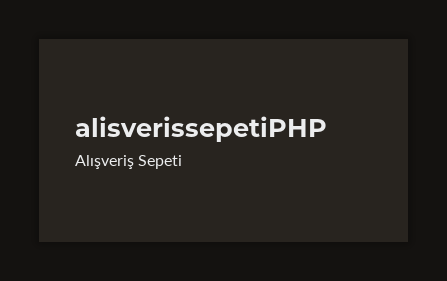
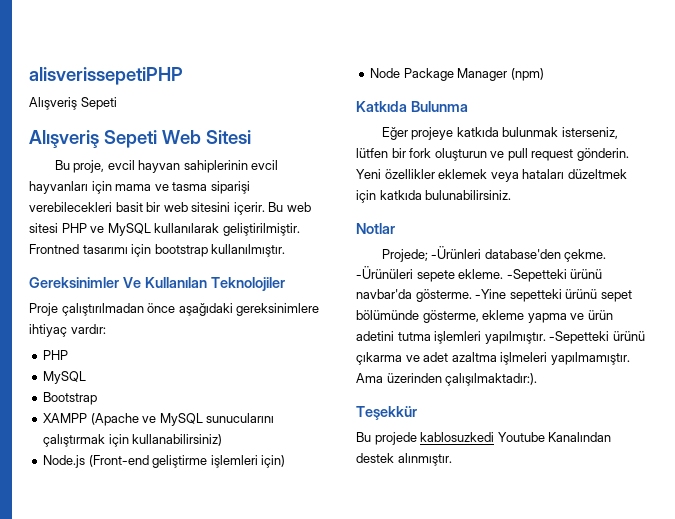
(183, 162) none -> [29,130,251,148] [54,160,279,173] [29,181,250,194] [29,202,311,215] [29,223,300,236] [29,244,286,257] [29,277,285,291] [29,303,320,316] [29,324,106,337] [43,350,69,360] [43,371,87,384] [43,392,98,405] [43,413,275,426] [43,434,223,447] [43,455,286,468] [370,68,544,81] [356,101,468,112] [381,127,618,140] [356,148,629,161] [356,169,627,182] [356,190,512,203] [356,223,395,234] [381,246,607,262] [356,266,603,282] [356,289,632,302] [356,310,613,323] [356,331,645,344] [356,352,630,365] [356,373,538,386] [356,406,417,420] [356,432,612,445] [356,453,452,466] // Alışveriş Sepeti Web Sitesi // Bu proje, evcil hayvan sahiplerinin evcil hayvanları için mama ve tasma siparişi verebilecekleri basit bir web sitesini içerir. Bu web sitesi PHP ve MySQL kullanılarak geliştirilmiştir. Frontned tasarımı için bootstrap kullanılmıştır. // Gereksinimler Ve Kullanılan Teknolojiler // Proje çalıştırılmadan önce aşağıdaki gereksinimlere ihtiyaç vardır: // PHP // MySQL // Bootstrap // XAMPP (Apache ve MySQL sunucularını çalıştırmak için kullanabilirsiniz) // Node.js (Front-end geliştirme işlemleri için) // Node Package Manager (npm) // Katkıda Bulunma // Eğer projeye katkıda bulunmak isterseniz, lütfen bir fork oluşturun ve pull request gönderin. Yeni özellikler eklemek veya hataları düzeltmek için katkıda bulunabilirsiniz. // Notlar // Projede; -Ürünleri database'den çekme. -Ürünüleri sepete ekleme. -Sepetteki ürünü navbar'da gösterme. -Yine sepetteki ürünü sepet bölümünde gösterme, ekleme yapma ve ürün adetini tutma işlemleri yapılmıştır. -Sepetteki ürünü çıkarma ve adet azaltma işlmeleri yapılmamıştır. Ama üzerinden çalışılmaktadır:). // Teşekkür // Bu projede kablosuzkedi Youtube Kanalından destek alınmıştır.

